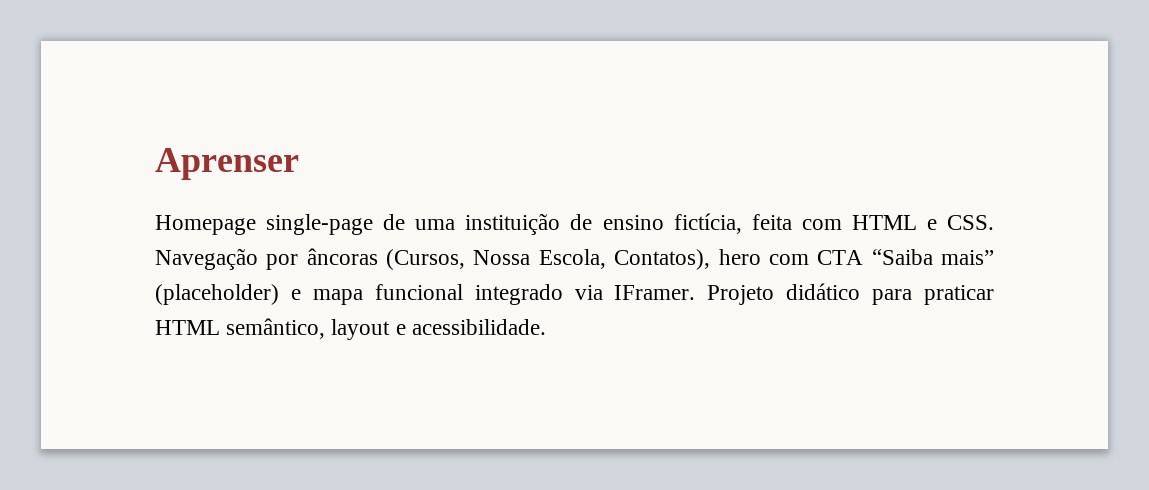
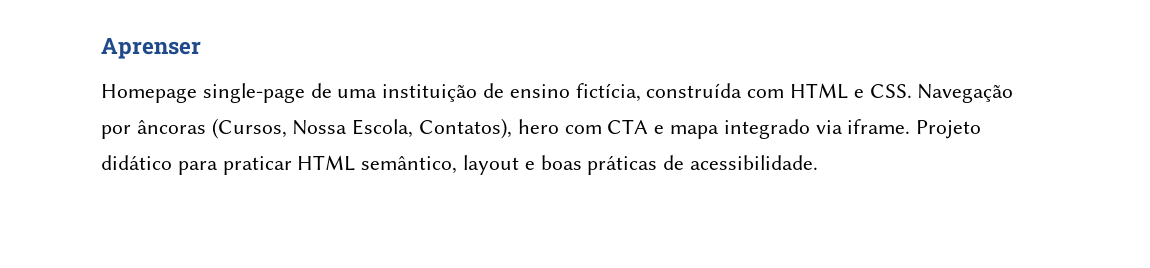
[751,214,792,230] feita -> [646,83,743,98] construída
[871,249,995,265] [155,284,279,305] “Saiba mais” (placeholder) -> (649, 126) none
[374,284,463,300] funcional -> (720, 132) none
[614,285,696,300] IFramer. -> [847,119,911,134] iframe.
(406, 329) none -> [540,155,685,175] boas práticas de

